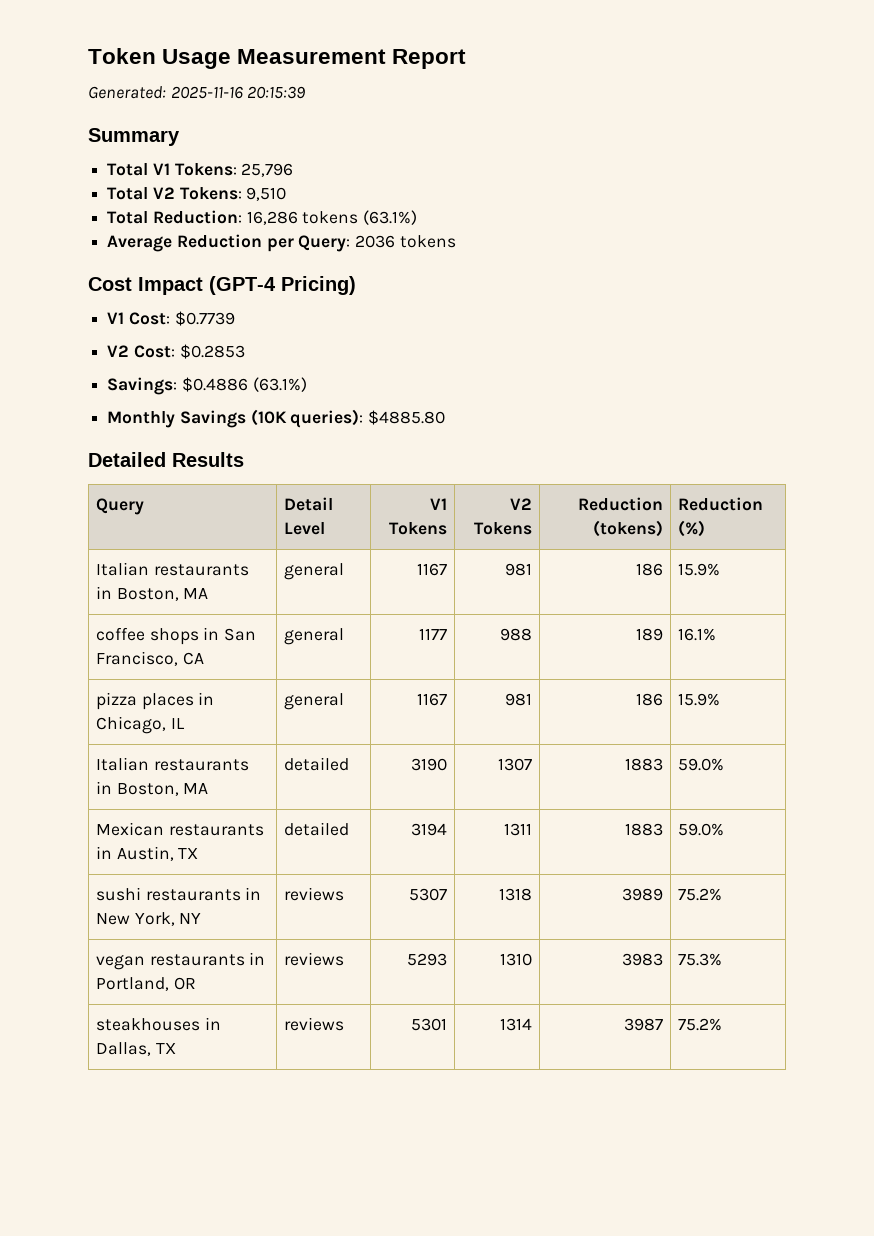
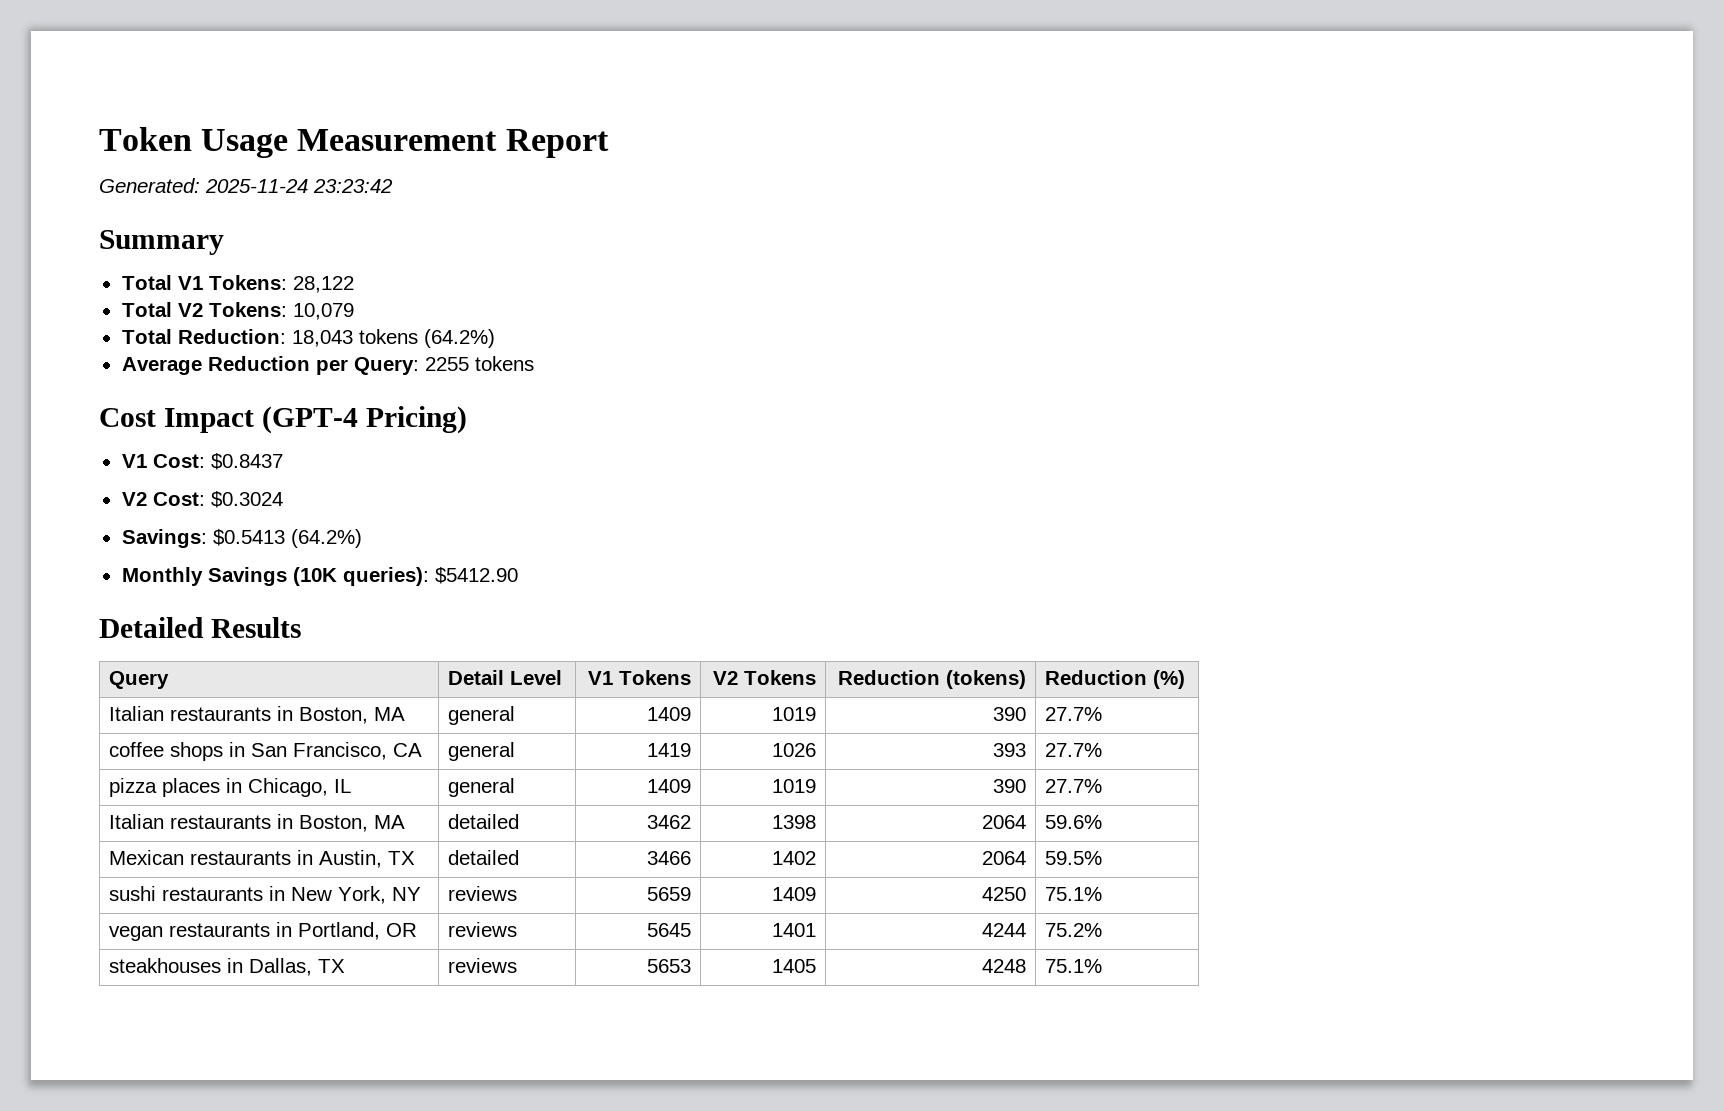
[170,86,307,99] 2025-11-16 20:15:39 -> [205,179,393,193] 2025-11-24 23:23:42
[241,163,294,177] 25,796 -> [292,276,354,293] 28,122
[246,187,287,201] 9,510 -> [292,303,354,320] 10,079
[246,210,418,225] 16,286 tokens (63.1%) -> [291,329,495,348] 18,043 tokens (64.2%)
[355,235,396,248] 2036 -> [424,357,469,371] 2255
[174,311,235,326] $0.7739 -> [210,453,283,470] $0.8437
[179,344,245,359] $0.2853 -> [210,491,283,508] $0.3024
[181,377,307,392] $0.4886 (63.1%) -> [212,529,362,548] $0.5413 (64.2%)
[368,410,446,425] $4885.80 -> [434,567,518,584] $5412.90
[417,563,448,576] [505,563,533,576] [636,563,664,576] [677,563,720,576] 1167 | 981 | 186 | 15.9% -> [646,707,691,721] [771,707,816,721] [992,707,1026,721] [1045,707,1103,721] 1409 | 1019 | 390 | 27.7%
[419,628,448,640] [500,628,533,641] [636,628,664,641] [677,628,716,641] 1177 | 988 | 189 | 16.1% -> [646,743,691,757] [771,743,816,757] [992,743,1026,757] [1045,743,1103,757] 1419 | 1026 | 393 | 27.7%
[417,693,448,706] [505,693,533,706] [636,693,664,706] [677,693,720,706] 1167 | 981 | 186 | 15.9% -> [646,779,691,793] [771,779,816,793] [992,779,1026,793] [1045,779,1103,793] 1409 | 1019 | 390 | 27.7%
[411,758,448,771] [498,758,533,771] [625,758,664,771] [677,758,724,771] 3190 | 1307 | 1883 | 59.0% -> [646,815,691,829] [771,815,816,829] [981,815,1026,829] [1045,815,1103,829] 3462 | 1398 | 2064 | 59.6%
[411,823,448,836] [504,823,533,836] [625,823,664,836] [677,823,724,836] 3194 | 1311 | 1883 | 59.0% -> [646,851,691,865] [771,851,816,865] [981,851,1026,865] [1045,851,1103,865] 3466 | 1402 | 2064 | 59.5%
[409,888,448,901] [499,888,533,901] [622,888,664,901] [677,888,722,901] 5307 | 1318 | 3989 | 75.2% -> [646,887,691,901] [771,887,816,901] [981,887,1026,901] [1045,887,1103,901] 5659 | 1409 | 4250 | 75.1%
[407,953,448,966] [500,953,533,966] [622,953,664,966] [677,953,722,966] 5293 | 1310 | 3983 | 75.3% -> [646,923,691,937] [771,923,816,937] [981,923,1026,937] [1045,923,1103,937] 5645 | 1401 | 4244 | 75.2%
[411,1018,448,1031] [500,1018,533,1031] [624,1018,664,1031] [677,1018,722,1031] 5301 | 1314 | 3987 | 75.2% -> [646,959,691,973] [771,959,816,973] [981,959,1026,973] [1045,959,1103,973] 5653 | 1405 | 4248 | 75.1%

